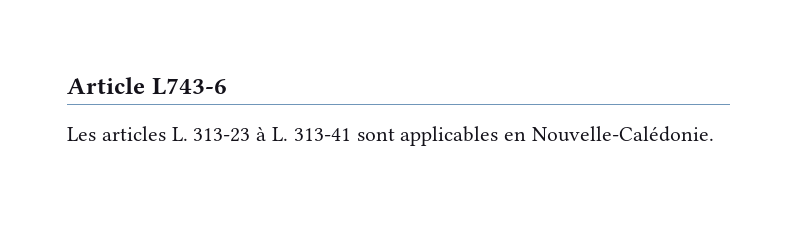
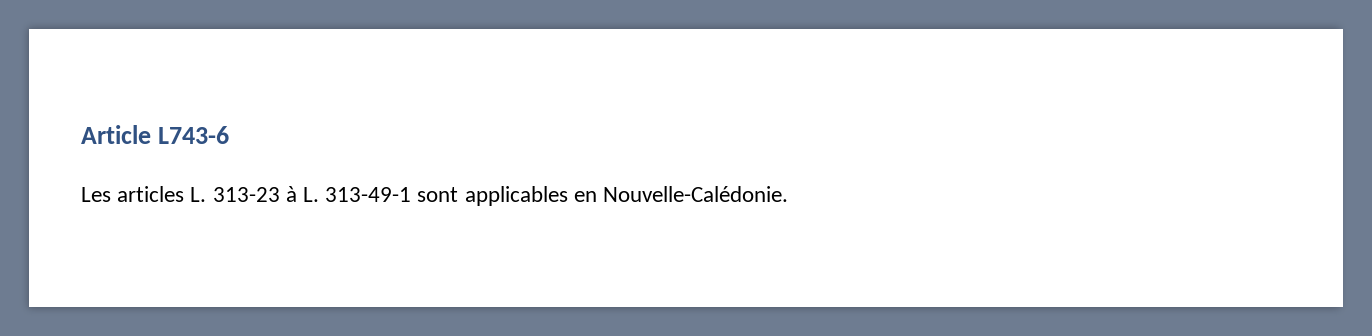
[293,128,351,141] 313-41 -> [325,187,412,202] 313-49-1

